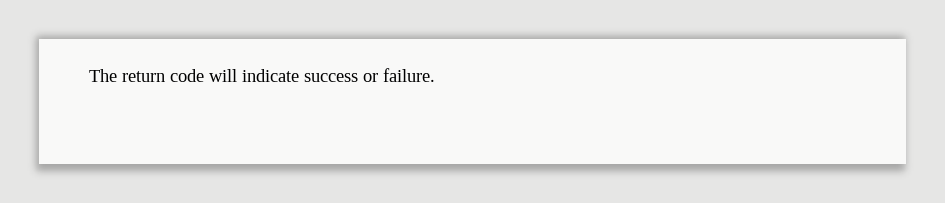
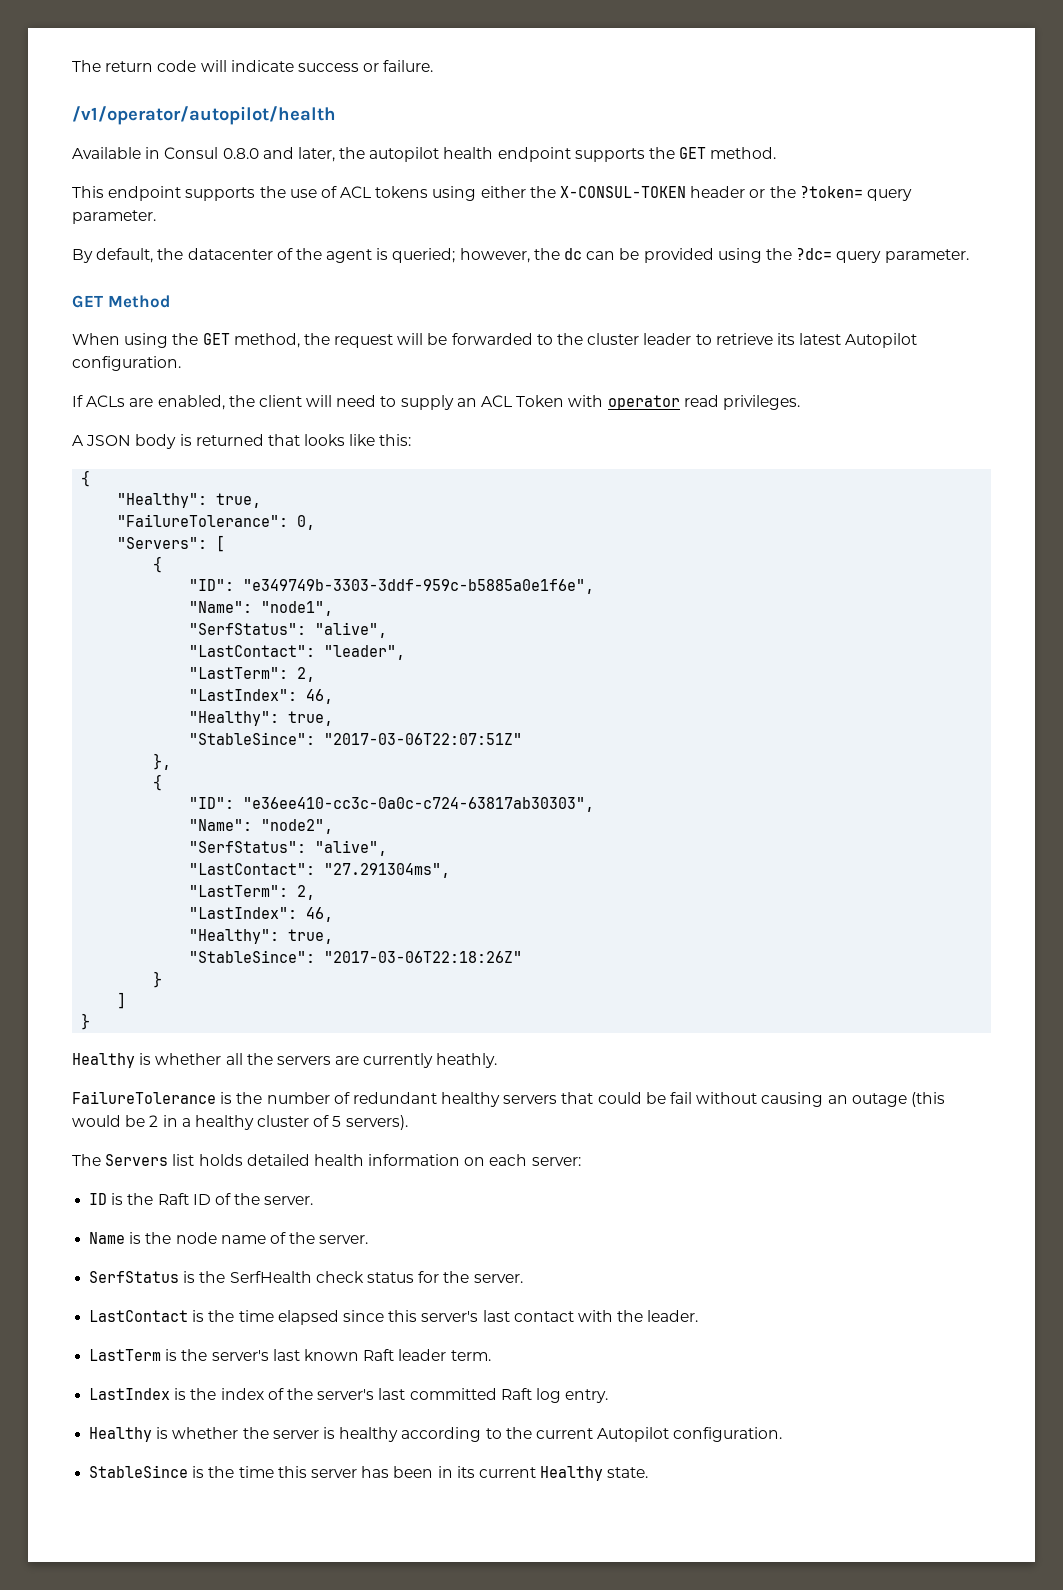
(435, 75) none -> [72,106,336,125] [72,147,777,162] [72,186,912,201] [72,210,156,224] [72,248,969,263] [72,295,170,308] [72,333,918,348] [72,356,181,371] [72,395,800,410] [72,434,412,449] [81,470,91,487] [117,493,262,508] [117,514,316,530] [117,535,226,552] [153,556,163,573] [189,579,595,594] [189,601,334,616] [189,622,388,638] [189,645,406,660] [189,667,316,682] [189,689,334,704] [189,711,334,726] [189,732,523,745] [153,753,172,770] [153,774,163,791] [189,797,595,812] [189,819,334,834] [189,840,388,856] [189,863,451,878] [189,885,316,900] [189,907,334,922] [189,929,334,944] [189,950,523,963] [153,971,163,988] [117,992,127,1009] [81,1013,91,1030] [72,1053,498,1068] [72,1091,945,1107] [72,1115,408,1130] [72,1154,581,1166] [89,1193,314,1205] [89,1232,369,1244] [89,1271,523,1283] [89,1310,699,1325] [89,1349,491,1361] [89,1388,609,1403] [89,1427,783,1442] [89,1465,649,1481] // /v1/operator/autopilot/health // Available in Consul 0.8.0 and later, the autopilot health endpoint supports the GET method. // This endpoint supports the use of ACL tokens using either the X-CONSUL-TOKEN header or the ?token= query parameter. // By default, the datacenter of the agent is queried; however, the dc can be provided using the ?dc= query parameter. // GET Method // When using the GET method, the request will be forwarded to the cluster leader to retrieve its latest Autopilot configuration. // If ACLs are enabled, the client will need to supply an ACL Token with operator read privileges. // A JSON body is returned that looks like this: // { // "Healthy": true, // "FailureTolerance": 0, // "Servers": [ // { // "ID": "e349749b-3303-3ddf-959c-b5885a0e1f6e", // "Name": "node1", // "SerfStatus": "alive", // "LastContact": "leader", // "LastTerm": 2, // "LastIndex": 46, // "Healthy": true, // "StableSince": "2017-03-06T22:07:51Z" // }, // { // "ID": "e36ee410-cc3c-0a0c-c724-63817ab30303", // "Name": "node2", // "SerfStatus": "alive", // "LastContact": "27.291304ms", // "LastTerm": 2, // "LastIndex": 46, // "Healthy": true, // "StableSince": "2017-03-06T22:18:26Z" // } // ] // } // Healthy is whether all the servers are currently heathly. // FailureTolerance is the number of redundant healthy servers that could be fail without causing an outage (this would be 2 in a healthy cluster of 5 servers). // The Servers list holds detailed health information on each server: // ID is the Raft ID of the server. // Name is the node name of the server. // SerfStatus is the SerfHealth check status for the server. // LastContact is the time elapsed since this server's last contact with the leader. // LastTerm is the server's last known Raft leader term. // LastIndex is the index of the server's last committed Raft log entry. // Healthy is whether the server is healthy according to the current Autopilot configuration. // StableSince is the time this server has been in its current Healthy state.

